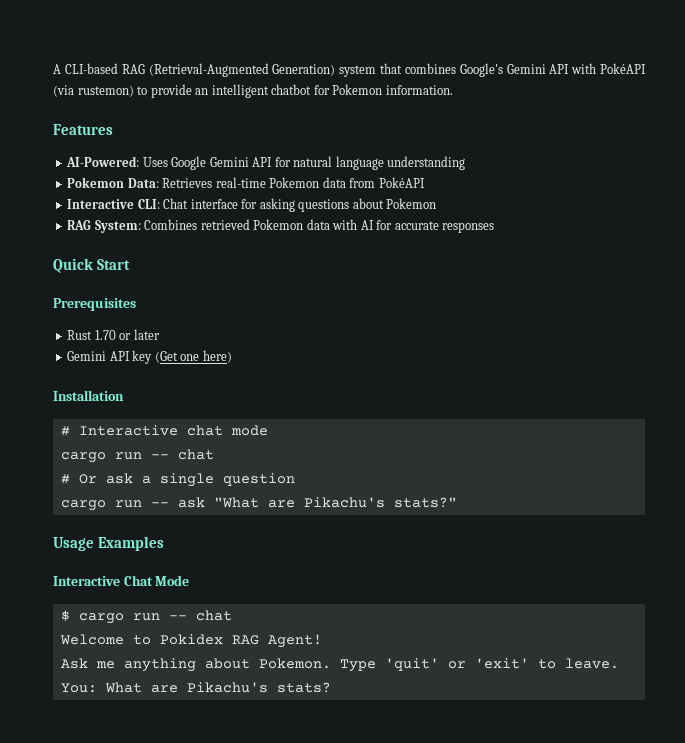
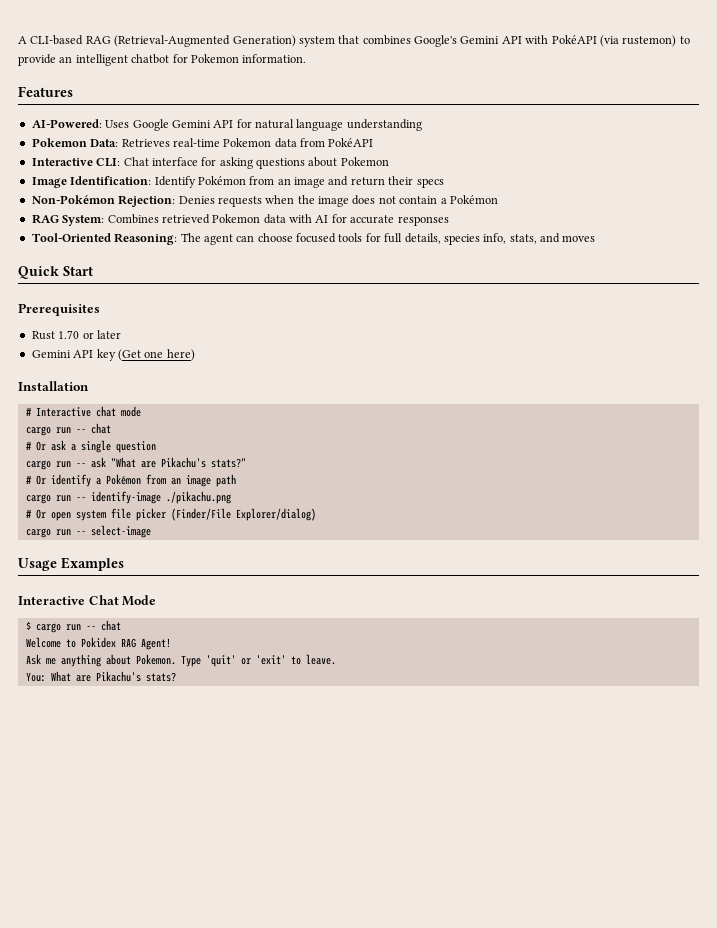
(437, 203) none -> [31,176,444,188] [31,195,498,207] // Image Identification: Identify Pokémon from an image and return their specs // Non-Pokémon Rejection: Denies requests when the image does not contain a Pokémon
(495, 227) none -> [31,233,596,245] // Tool-Oriented Reasoning: The agent can choose focused tools for full details, species info, stats, and moves
(457, 502) none -> [25,474,236,487] [25,491,231,504] [25,508,316,521] [25,525,151,538] // # Or identify a Pokémon from an image path // cargo run -- identify-image ./pikachu.png // # Or open system file picker (Finder/File Explorer/dialog) // cargo run -- select-image

